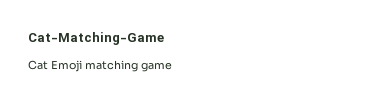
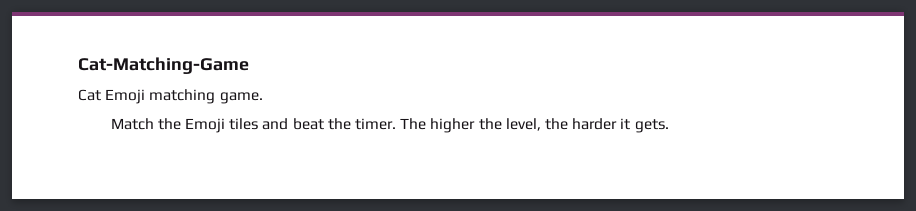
[141,62,172,72] game -> [219,92,263,104] [110,118,669,133] game. // Match the Emoji tiles and beat the timer. The higher the level, the harder it gets.

